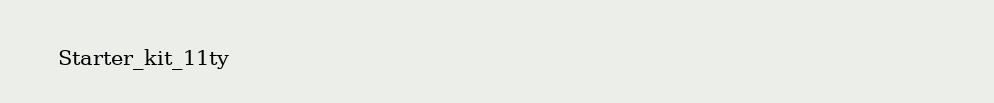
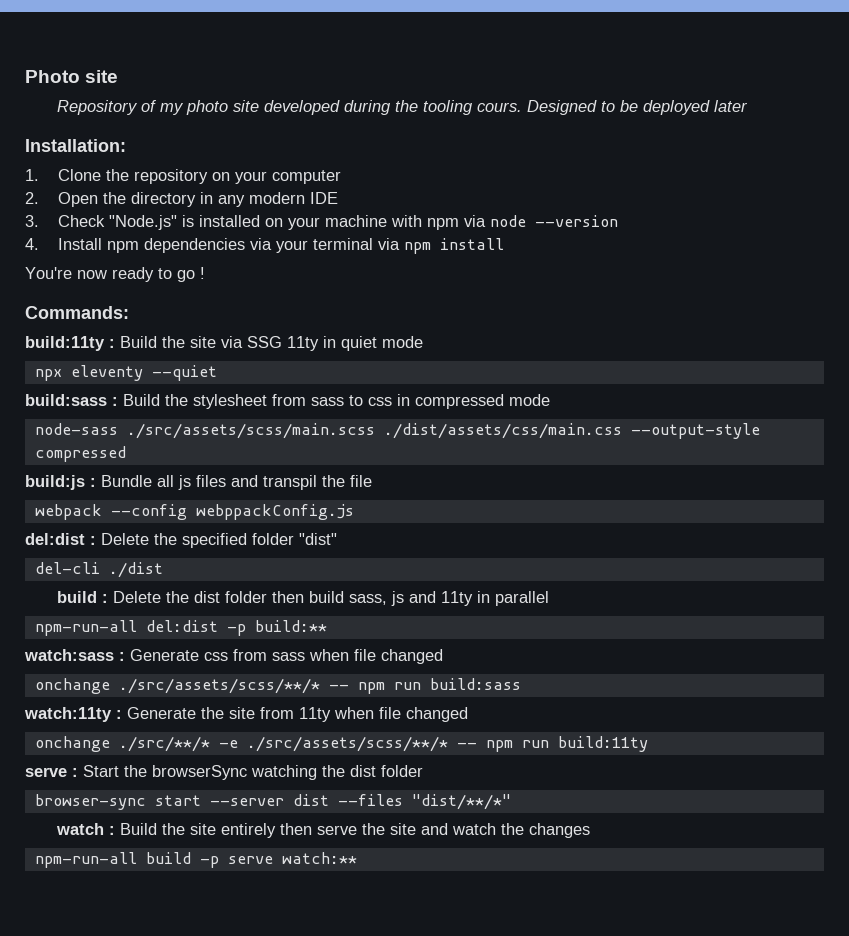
[58,49,229,70] Starter_kit_11ty -> [25,70,119,83] [56,100,748,115] [25,139,126,152] [25,169,341,184] [25,192,338,207] [25,215,618,230] [25,238,504,254] [25,267,205,282] [25,306,129,319] [25,336,423,351] [34,365,217,381] [25,394,550,409] [34,423,760,439] [34,446,126,462] [25,475,372,490] [34,504,354,520] [25,533,337,548] [34,562,163,578] [56,591,549,606] [34,620,327,636] [24,649,443,664] [34,678,521,694] [24,707,468,722] [34,736,648,752] [25,765,423,780] [34,794,511,810] [55,823,590,838] [34,852,357,868] Photo site // Repository of my photo site developed during the tooling cours. Designed to be deployed later // Installation: // 1. Clone the repository on your computer // 2. Open the directory in any modern IDE // 3. Check "Node.js" is installed on your machine with npm via node --version // 4. Install npm dependencies via your terminal via npm install // You're now ready to go ! // Commands: // build:11ty : Build the site via SSG 11ty in quiet mode // npx eleventy --quiet // build:sass : Build the stylesheet from sass to css in compressed mode // node-sass ./src/assets/scss/main.scss ./dist/assets/css/main.css --output-style compressed // build:js : Bundle all js files and transpil the file // webpack --config webppackConfig.js // del:dist : Delete the specified folder "dist" // del-cli ./dist // build : Delete the dist folder then build sass, js and 11ty in parallel // npm-run-all del:dist -p build:** // watch:sass : Generate css from sass when file changed // onchange ./src/assets/scss/**/* -- npm run build:sass // watch:11ty : Generate the site from 11ty when file changed // onchange ./src/**/* -e ./src/assets/scss/**/* -- npm run build:11ty // serve : Start the browserSync watching the dist folder // browser-sync start --server dist --files "dist/**/*" // watch : Build the site entirely then serve the site and watch the changes // npm-run-all build -p serve watch:**

